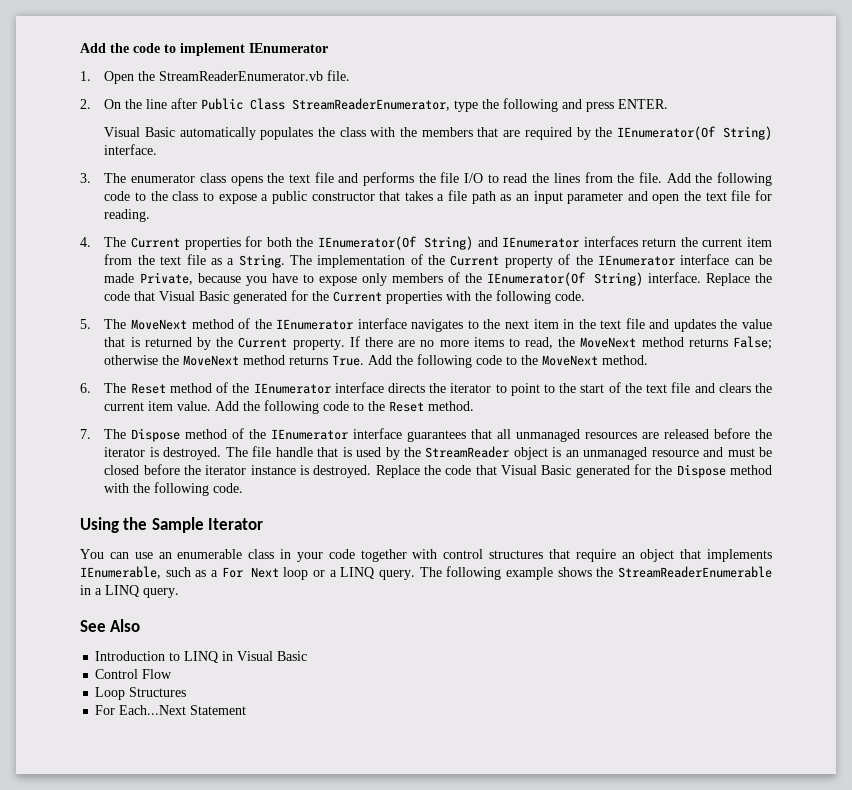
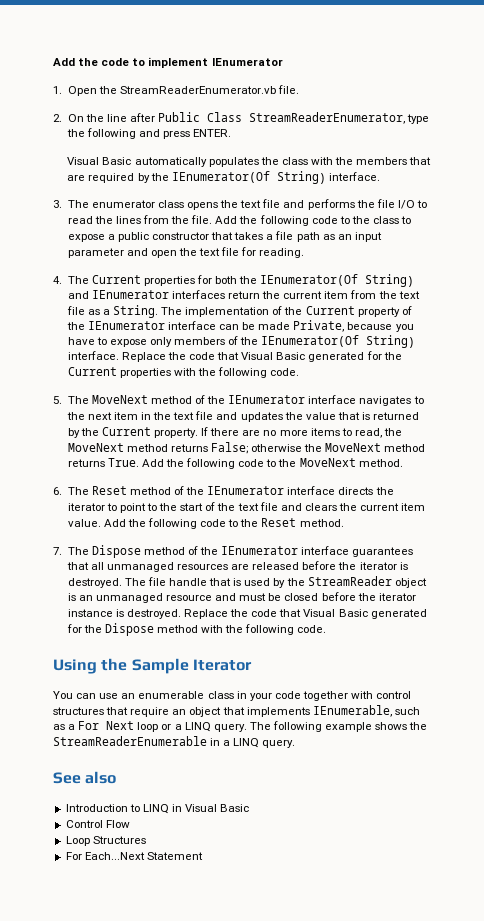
[110,619,141,632] Also -> [85,771,117,784] also

